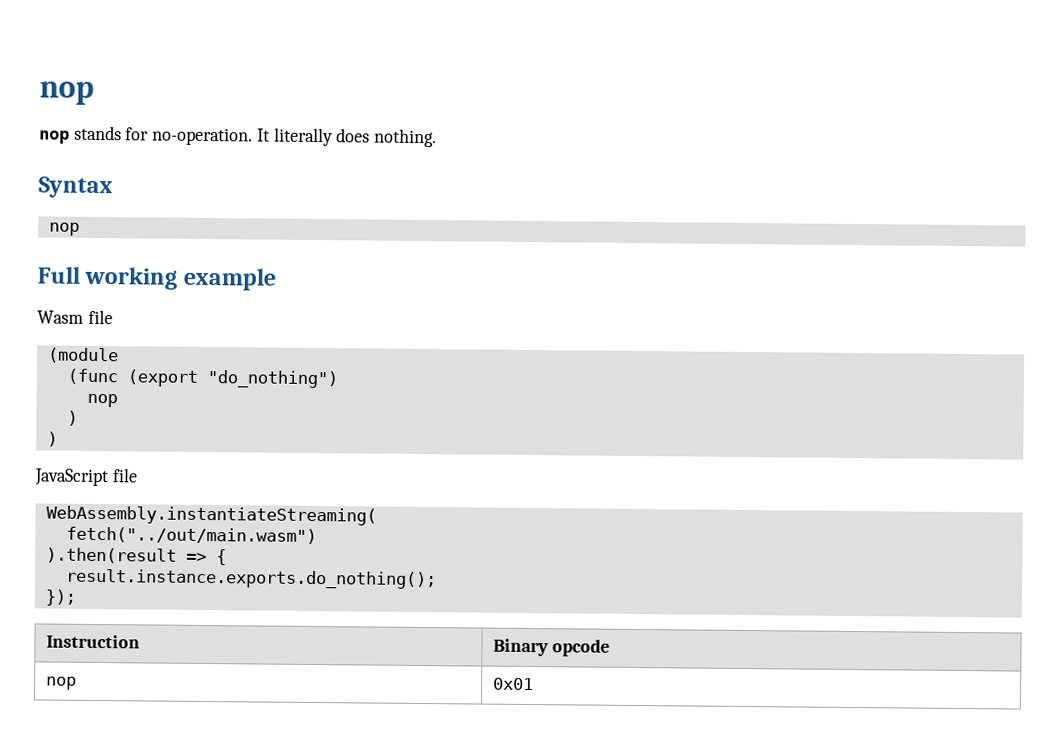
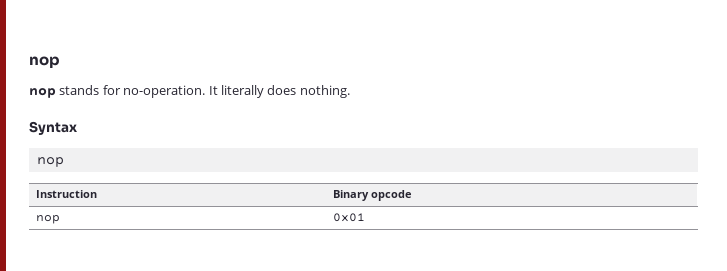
[37,266,276,291] [37,309,113,325] [47,347,119,364] [66,368,338,389] [86,393,118,408] [66,410,78,426] [46,431,58,447] [34,468,138,487] [45,505,377,526] [65,526,317,545] [45,547,227,566] [64,568,437,590] [44,589,76,606] // Full working example // Wasm file // (module // (func (export "do_nothing") // nop // ) // ) // JavaScript file // WebAssembly.instantiateStreaming( // fetch("../out/main.wasm") // ).then(result => { // result.instance.exports.do_nothing(); // }); -> (64, 162) none

